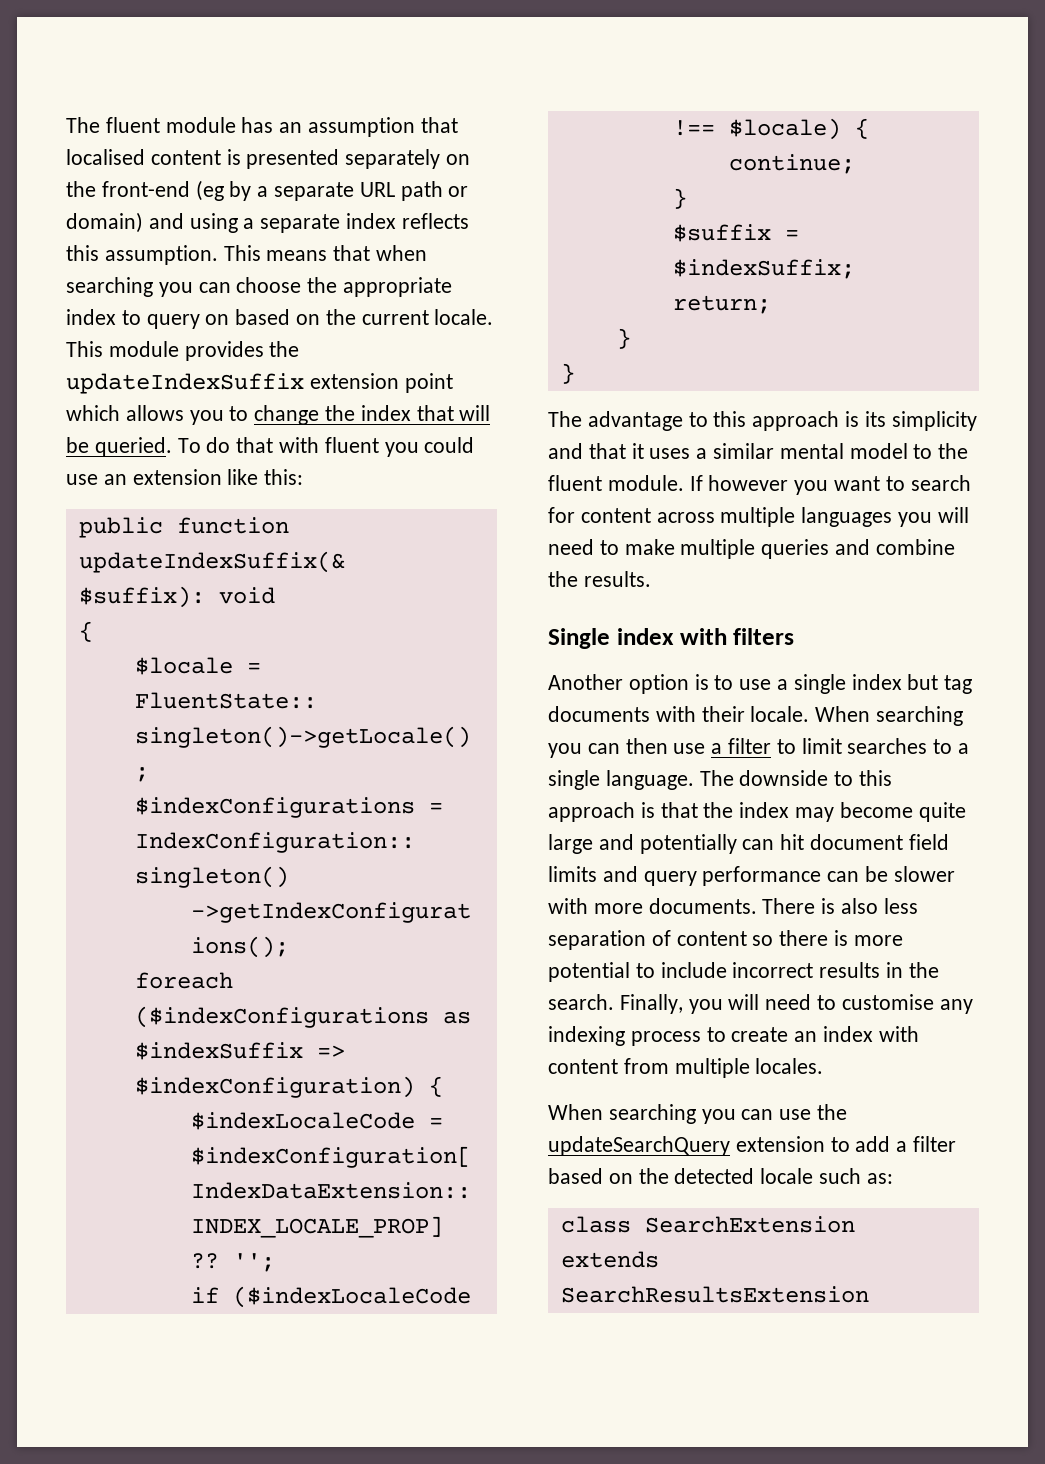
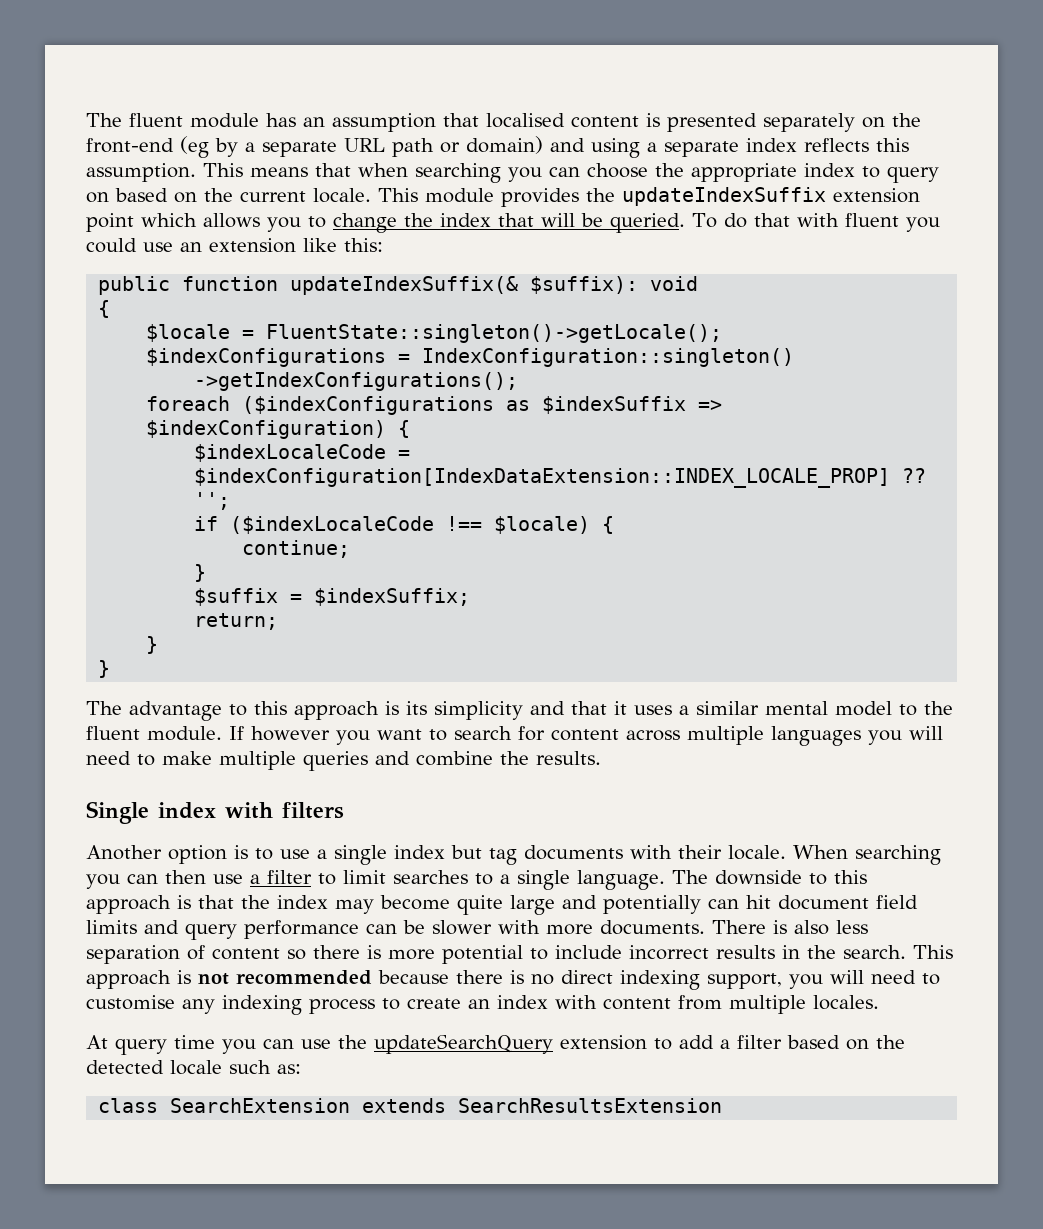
[619,994,683,1014] Finally, -> [913,945,953,959] [86,970,782,990] This approach is not recommended because there is no direct indexing support,
[548,1104,696,1124] When searching -> [86,1035,215,1055] At query time

